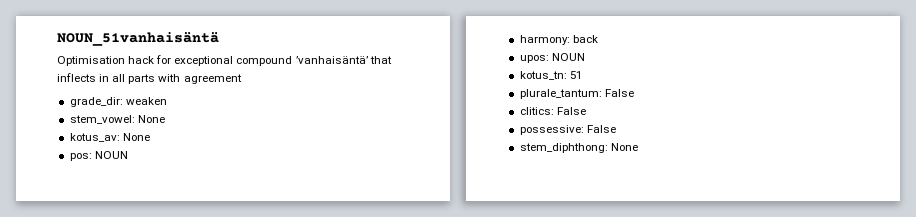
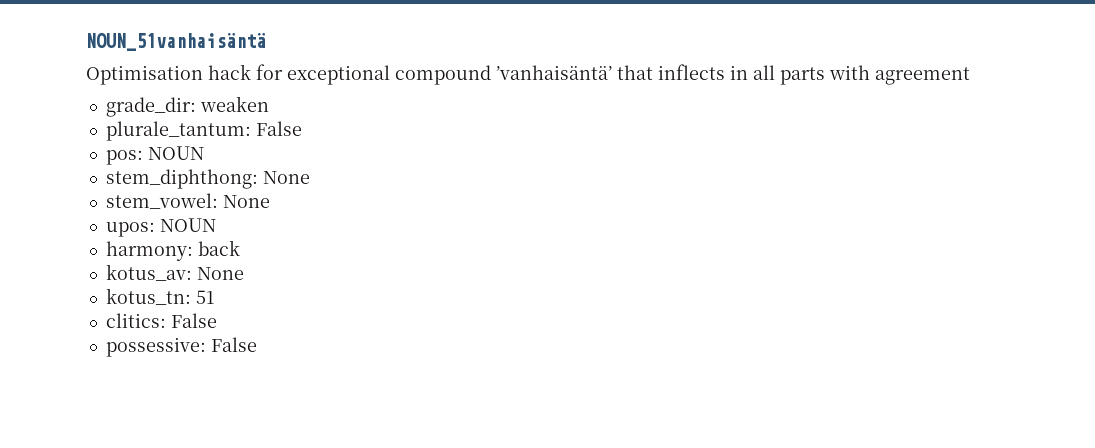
(167, 101) none -> [105,121,302,141] [105,146,204,165] [105,169,310,189] // plurale_tantum: False // pos: NOUN // stem_diphthong: None
[69,133,150,142] [69,153,92,161] kotus_av: None // pos: -> [105,222,155,237] upos:
[519,53,585,63] upos: NOUN -> [105,264,244,281] kotus_av: None
[519,89,634,99] // plurale_tantum: False -> (214, 297) none
[519,143,638,153] // stem_diphthong: None -> (257, 344) none

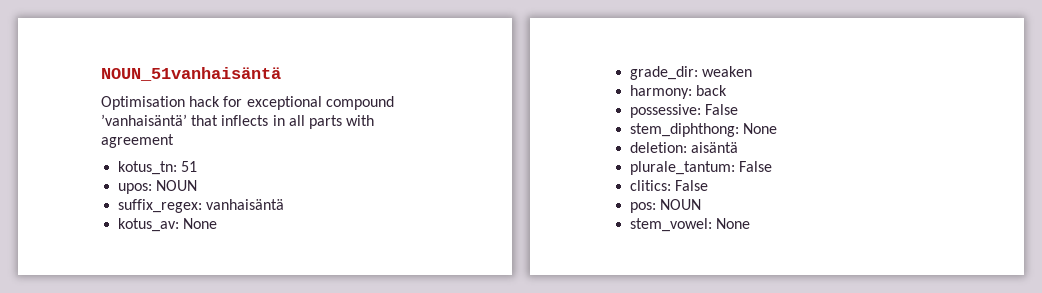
[105,96,269,117] grade_dir: weaken -> [118,161,198,175] [118,180,198,194] [118,199,285,213] [118,218,218,232] [630,66,753,80] [630,85,728,99] [630,104,739,118] [630,123,778,137] [630,142,739,153] kotus_tn: 51 // upos: NOUN // suffix_regex: vanhaisäntä // kotus_av: None // grade_dir: weaken // harmony: back // possessive: False // stem_diphthong: None // deletion: aisäntä
(302, 128) none -> [630,180,709,191] // clitics: False
[105,169,310,189] // stem_diphthong: None -> (702, 204) none
[105,218,216,237] [105,240,240,261] [105,264,244,281] [105,288,214,305] [105,313,217,328] [105,337,257,357] // upos: NOUN // harmony: back // kotus_av: None // kotus_tn: 51 // clitics: False // possessive: False -> (751, 223) none

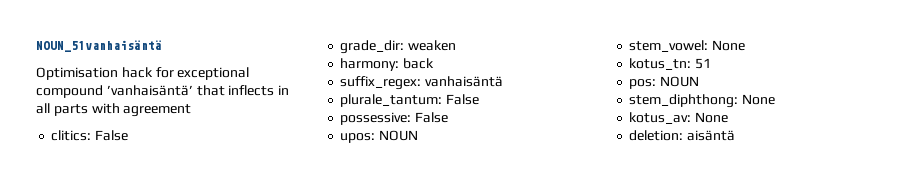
[118,161,198,175] [118,180,198,194] [118,199,285,213] [118,218,218,232] [630,66,753,80] [630,85,728,99] [630,104,739,118] kotus_tn: 51 // upos: NOUN // suffix_regex: vanhaisäntä // kotus_av: None // grade_dir: weaken // harmony: back // possessive: False -> [51,130,129,141] [340,40,457,54] [340,58,435,71] [340,76,504,90] [340,94,480,107] [340,112,449,125] [340,130,419,143] [629,40,746,52] [629,58,712,70] [629,76,700,89] clitics: False // grade_dir: weaken // harmony: back // suffix_regex: vanhaisäntä // plurale_tantum: False // possessive: False // upos: NOUN // stem_vowel: None // kotus_tn: 51 // pos: NOUN
(778, 128) none -> [629,112,729,124] // kotus_av: None
[630,161,773,175] [630,180,709,191] [630,199,702,213] [630,218,751,232] // plurale_tantum: False // clitics: False // pos: NOUN // stem_vowel: None -> (736, 135) none

